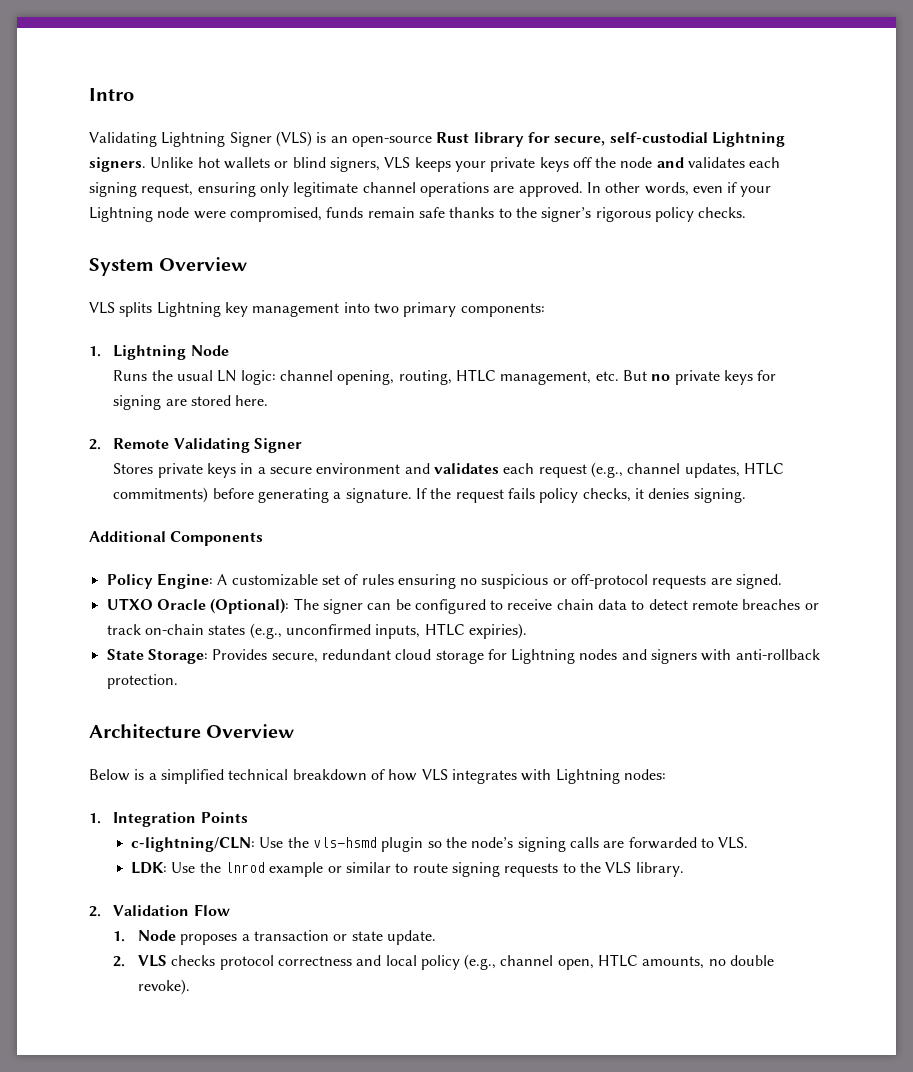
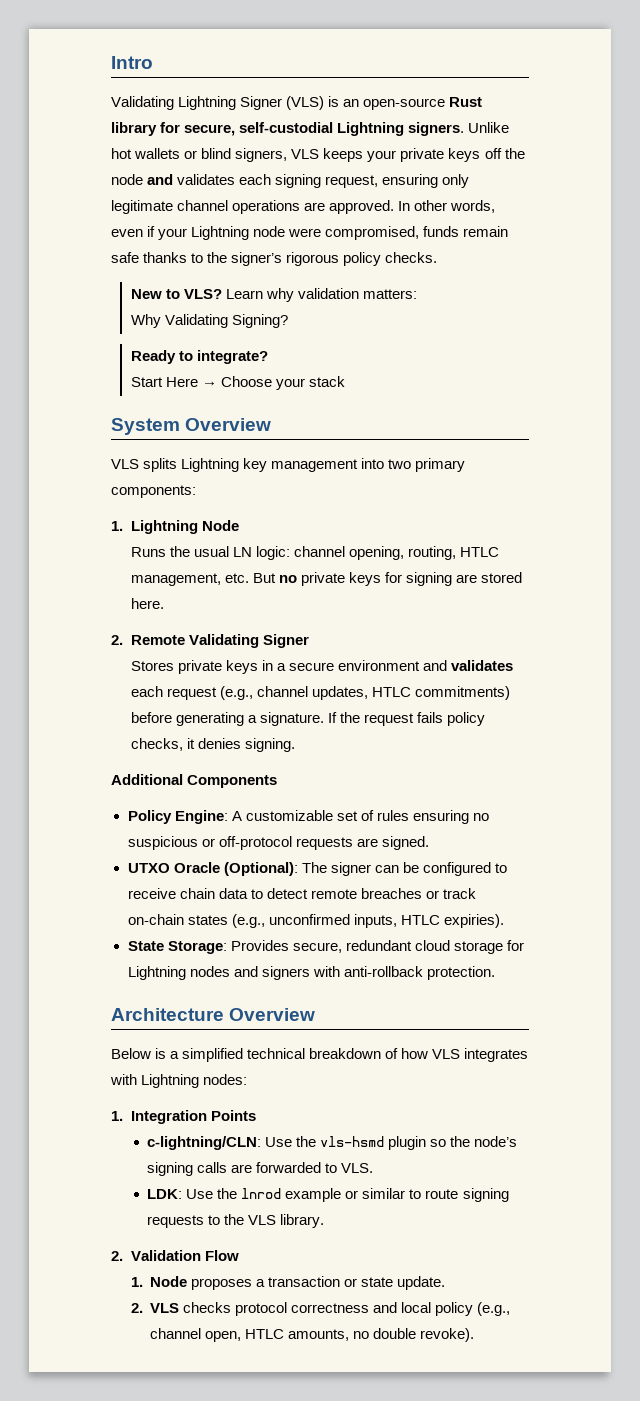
(747, 212) none -> [130,288,417,302] [130,314,288,328] [130,350,268,364] [130,376,345,390] // New to VLS? Learn why validation matters: // Why Validating Signing? // Ready to integrate? // Start Here → Choose your stack

